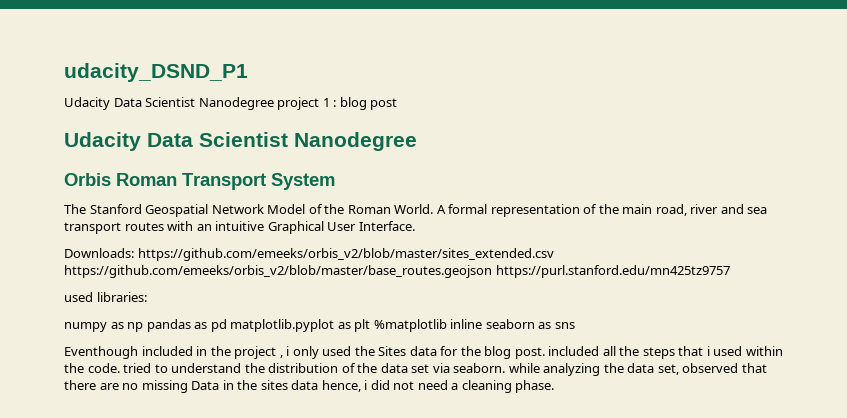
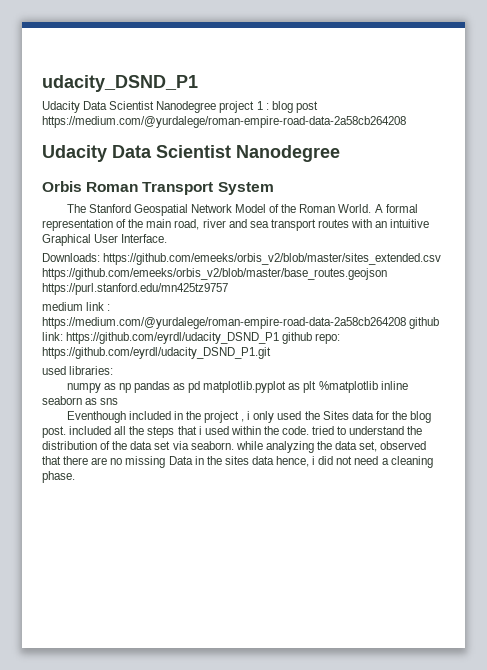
(398, 104) none -> [42,116,406,128] https://medium.com/@yurdalege/roman-empire-road-data-2a58cb264208
(730, 271) none -> [42,302,111,311] [42,317,440,329] [42,332,341,344] [42,347,271,359] // medium link : https://medium.com/@yurdalege/roman-empire-road-data-2a58cb264208 github link: https://github.com/eyrdl/udacity_DSND_P1 github repo: https://github.com/eyrdl/udacity_DSND_P1.git

